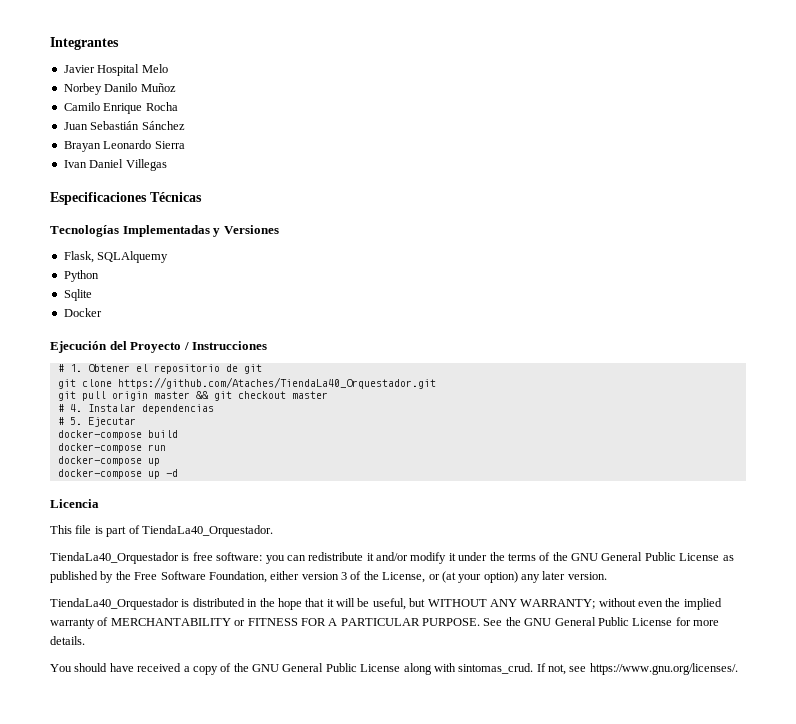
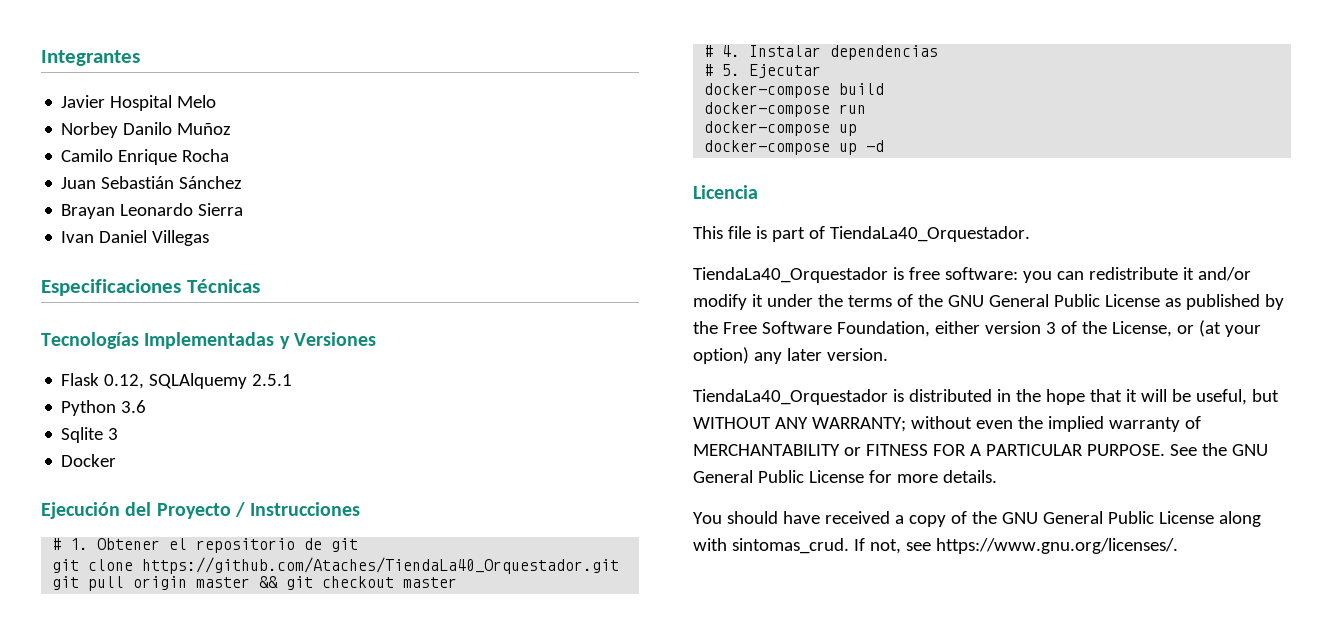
[63,251,94,263] Flask, -> [61,373,145,389] Flask 0.12,
(169, 257) none -> [252,374,293,386] 2.5.1
(99, 276) none -> [121,400,147,413] 3.6
(92, 295) none -> [108,428,119,440] 3

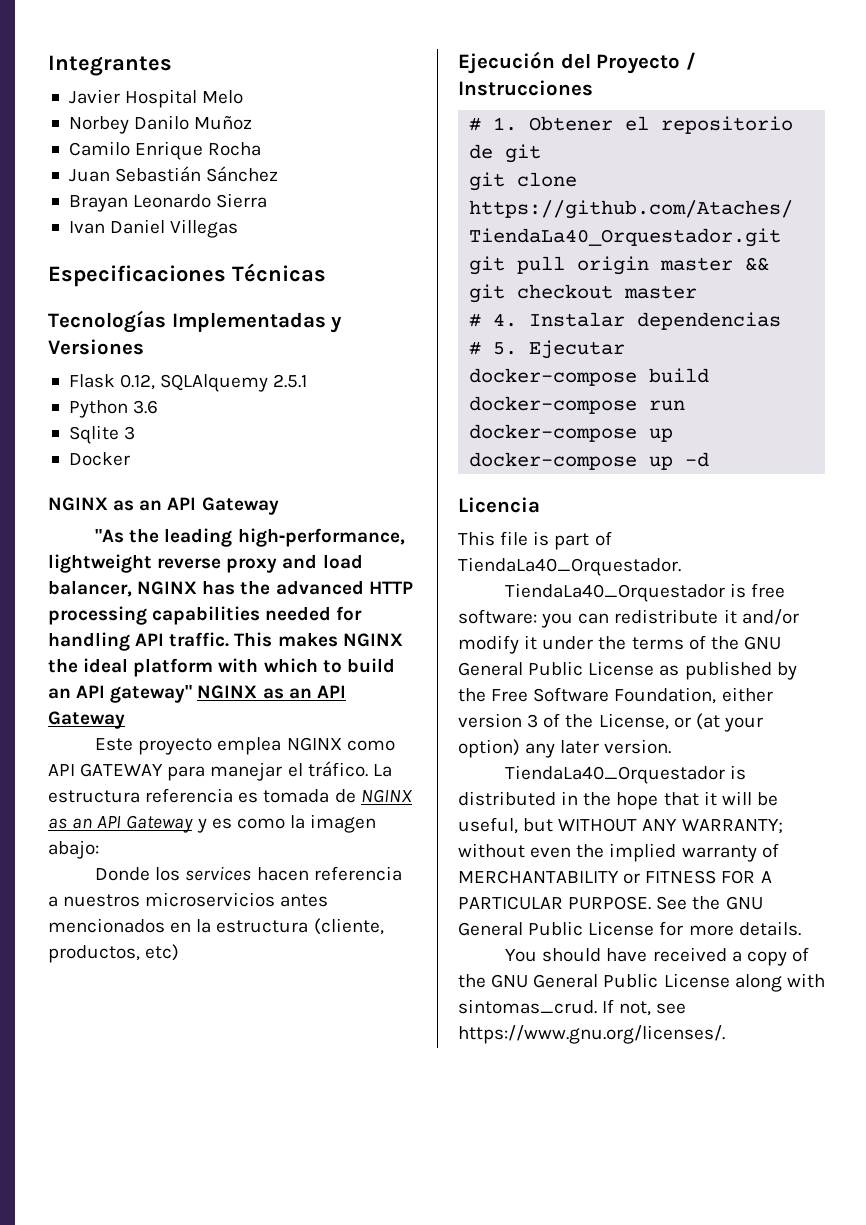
(117, 460) none -> [48,497,279,515] [95,528,405,547] [48,554,363,573] [48,580,413,597] [48,606,363,625] [48,632,403,651] [48,658,395,677] [48,684,346,703] [48,711,125,729] [95,737,395,755] [48,761,392,781] [48,788,413,803] [48,814,377,833] [48,840,99,859] [95,866,402,881] [48,892,329,907] [48,918,384,935] [48,944,180,963] // NGINX as an API Gateway // "As the leading high‑performance, lightweight reverse proxy and load balancer, NGINX has the advanced HTTP processing capabilities needed for handling API traffic. This makes NGINX the ideal platform with which to build an API gateway" NGINX as an API Gateway // Este proyecto emplea NGINX como API GATEWAY para manejar el tráfico. La estructura referencia es tomada de NGINX as an API Gateway y es como la imagen abajo: // Donde los services hacen referencia a nuestros microservicios antes mencionados en la estructura (cliente, productos, etc)

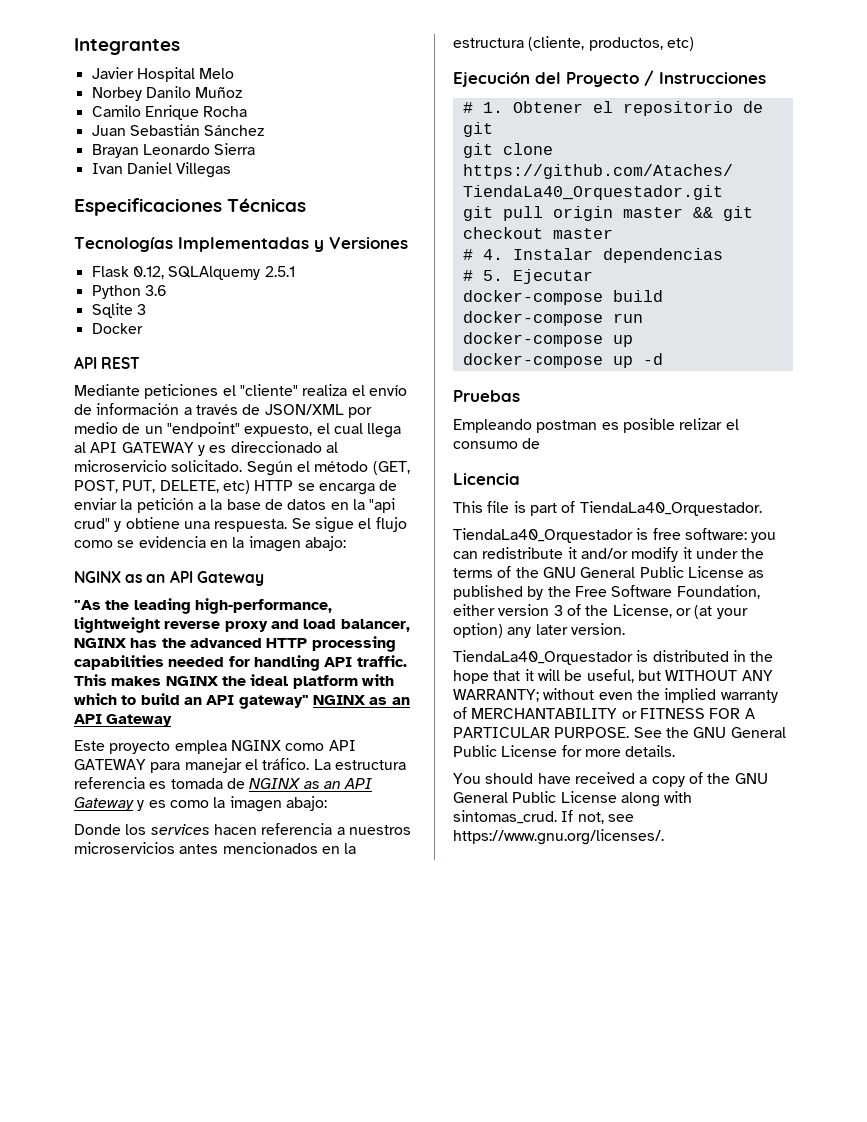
(130, 459) none -> [74,356,141,369] [74,384,407,399] [74,403,372,418] [74,422,402,438] [74,441,338,456] [74,460,410,476] [74,480,398,495] [74,498,396,513] [74,517,407,533] [74,536,346,552] // API REST // Mediante peticiones el "cliente" realiza el envío de información a través de JSON/XML por medio de un "endpoint" expuesto, el cual llega al API GATEWAY y es direccionado al microservicio solicitado. Según el método (GET, POST, PUT, DELETE, etc) HTTP se encarga de enviar la petición a la base de datos en la "api crud" y obtiene una respuesta. Se sigue el flujo como se evidencia en la imagen abajo:
(710, 459) none -> [453,390,520,402] [453,418,739,433] [453,438,541,449] // Pruebas // Empleando postman es posible relizar el consumo de

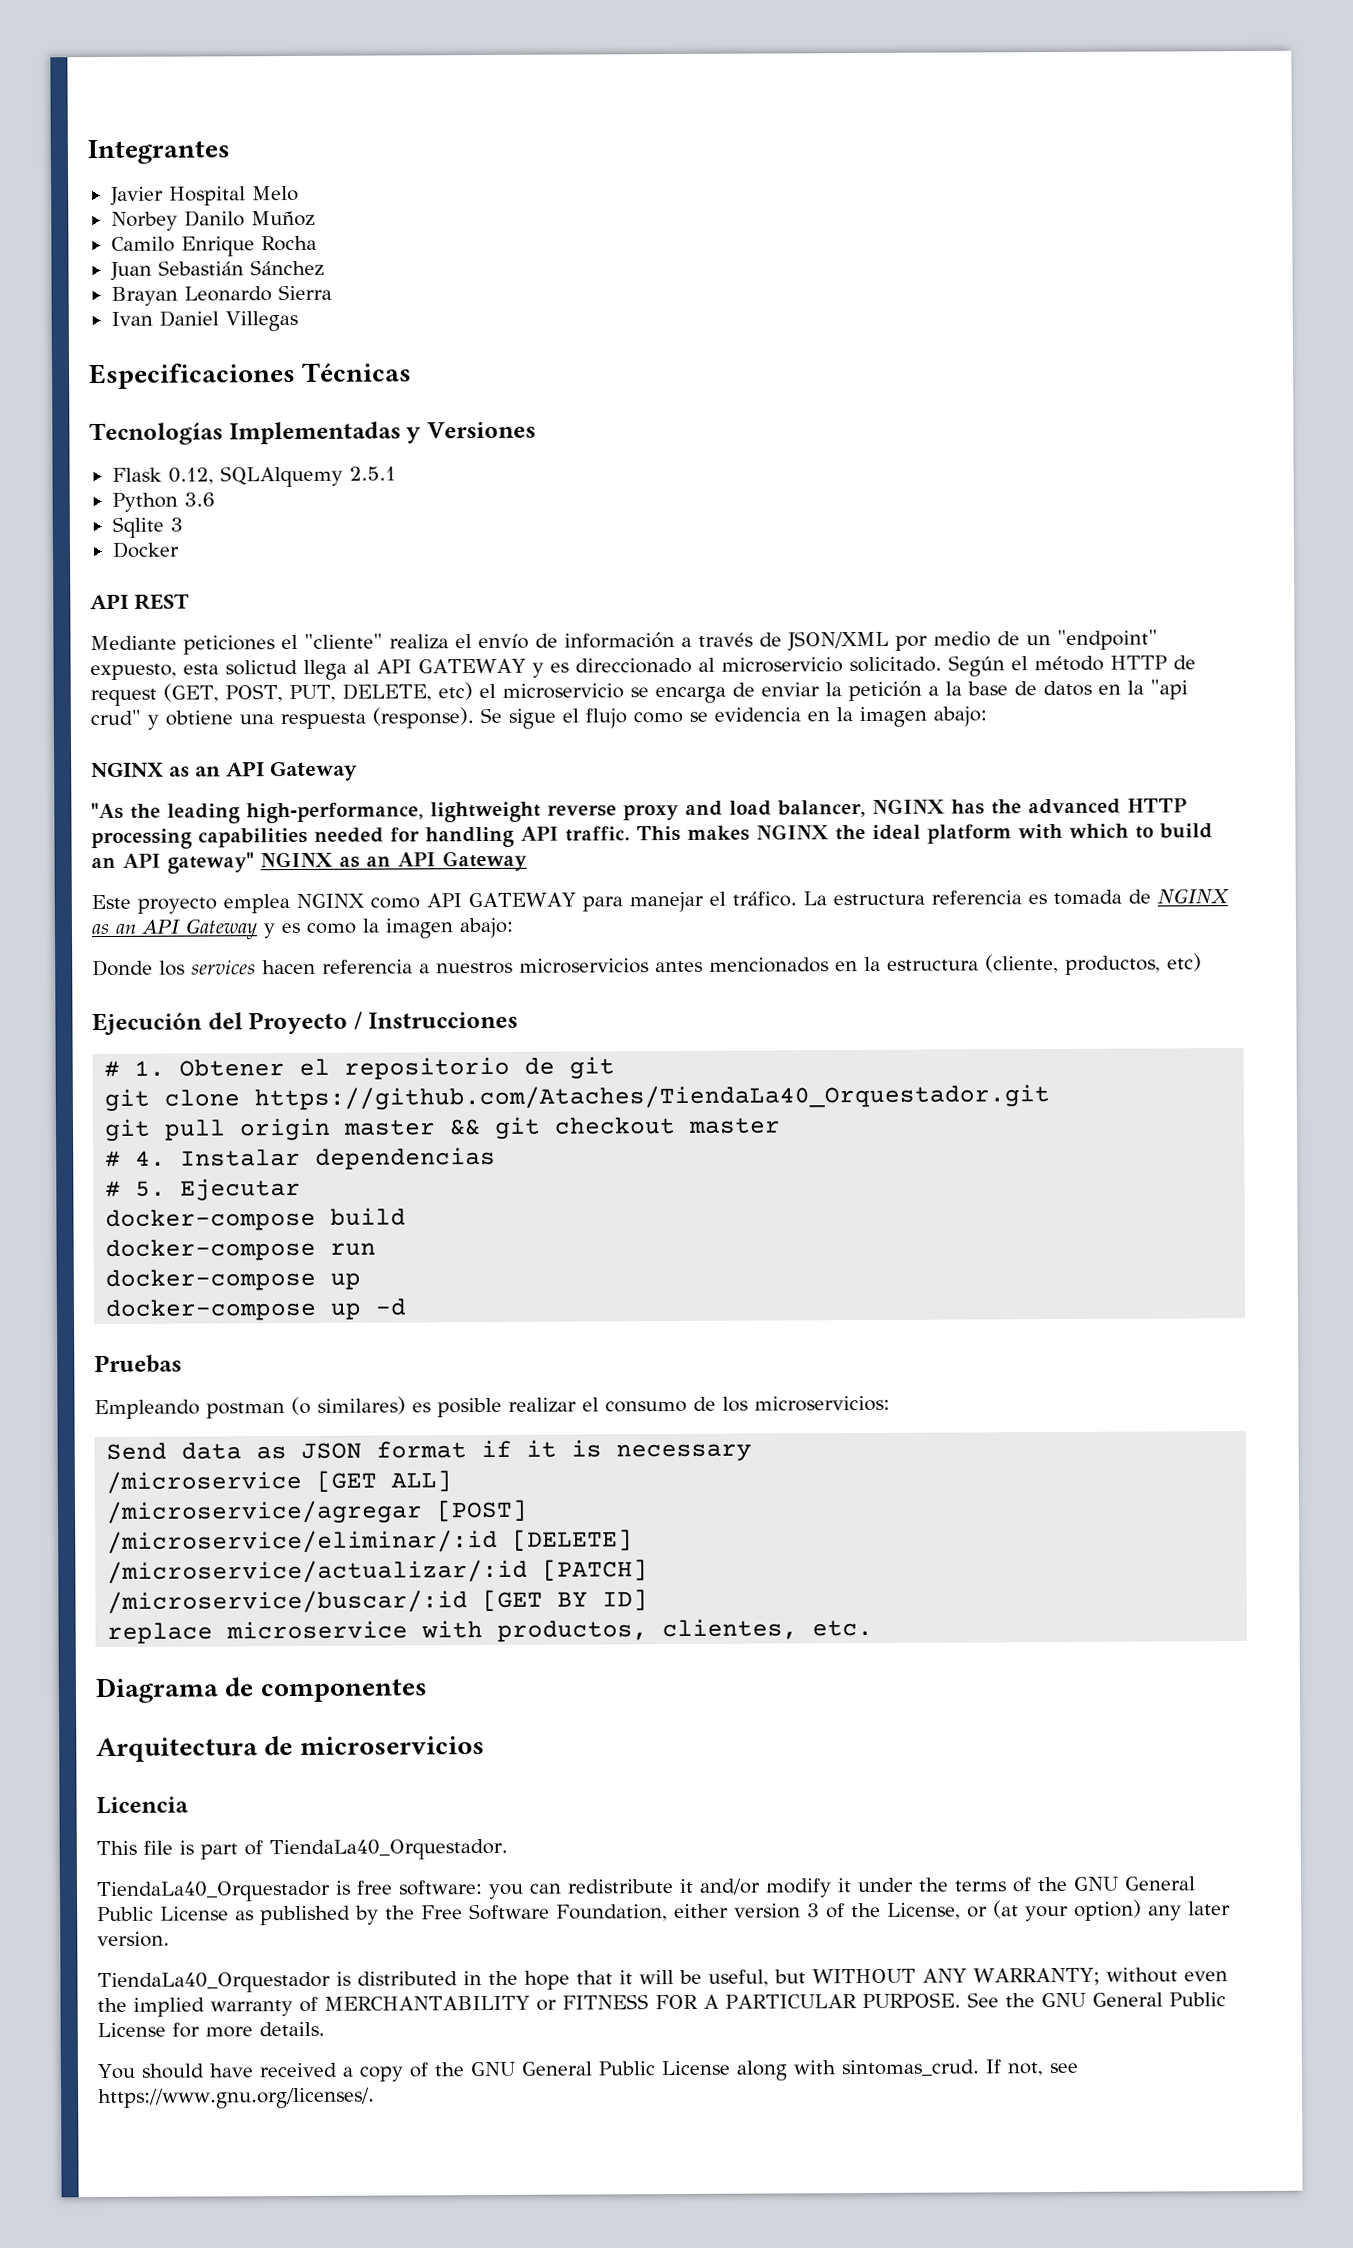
[316,423,363,434] el cual -> [183,659,298,676] esta solictud
(369, 466) none -> [1109,655,1196,670] [90,688,157,707] HTTP de request
[254,480,294,491] HTTP -> [478,683,624,699] el microservicio
[214,519,288,532] respuesta. -> [280,707,474,730] respuesta (response).
(598, 426) none -> [291,1396,406,1416] (o similares)
[679,418,723,430] relizar -> [508,1397,577,1413] realizar
(541, 443) none -> [722,1395,890,1412] [106,1439,753,1462] [106,1470,453,1494] [106,1499,529,1524] [107,1529,634,1554] [107,1559,649,1584] [107,1589,649,1614] [107,1618,874,1644] [95,1677,428,1704] [96,1736,485,1763] los microservicios: // Send data as JSON format if it is necessary // /microservice [GET ALL] // /microservice/agregar [POST] // /microservice/eliminar/:id [DELETE] // /microservice/actualizar/:id [PATCH] // /microservice/buscar/:id [GET BY ID] // replace microservice with productos, clientes, etc. // Diagrama de componentes // Arquitectura de microservicios

